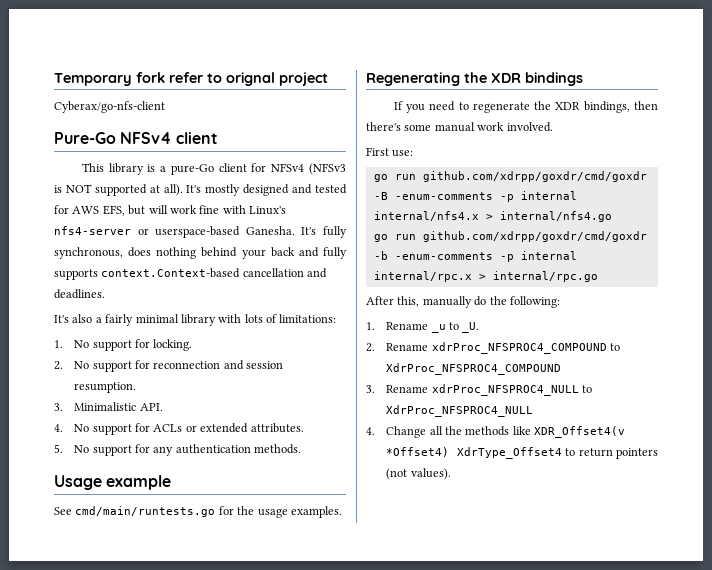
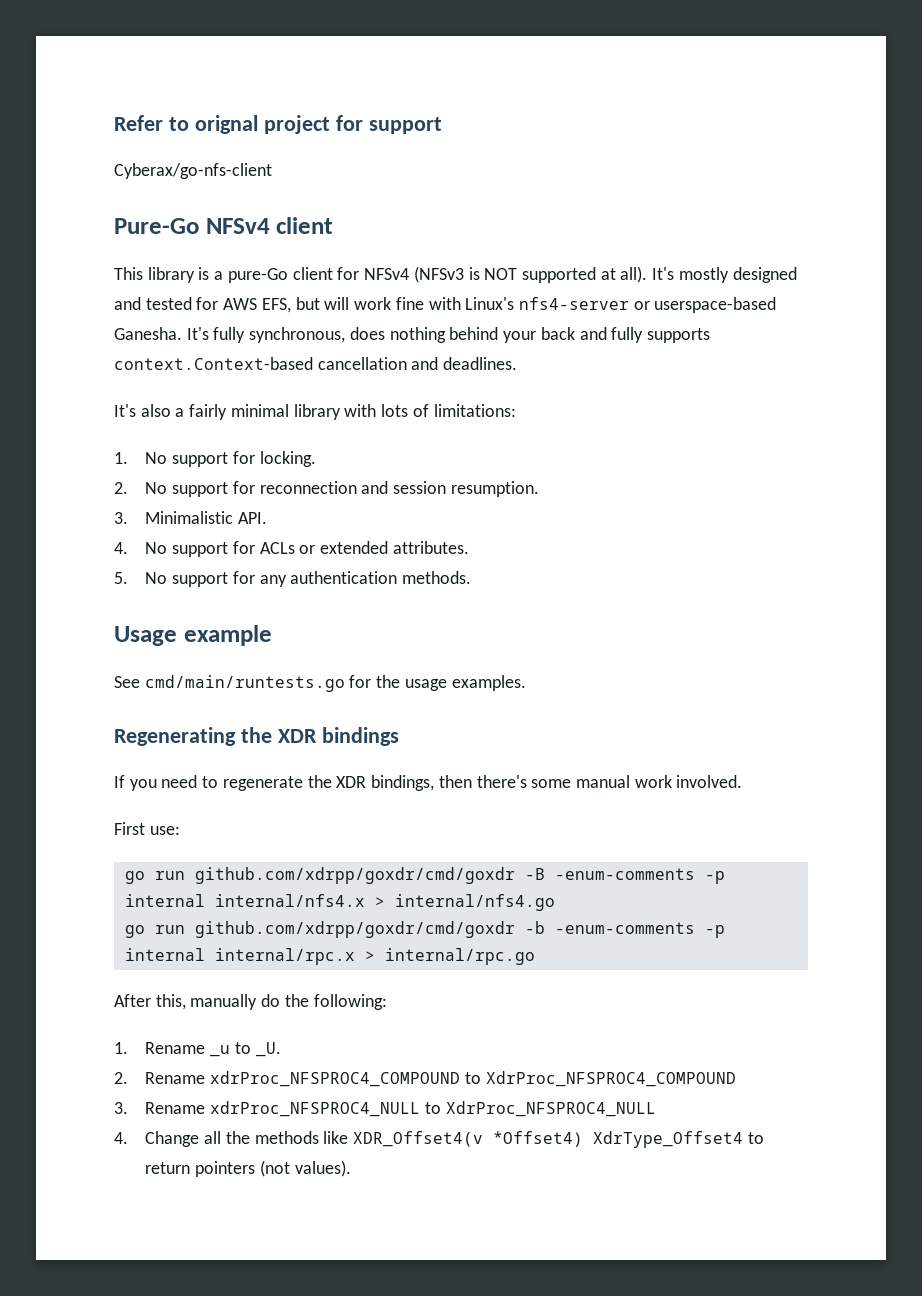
[54,72,203,86] Temporary fork refer -> [114,115,163,131] Refer
(328, 79) none -> [335,115,442,134] for support

